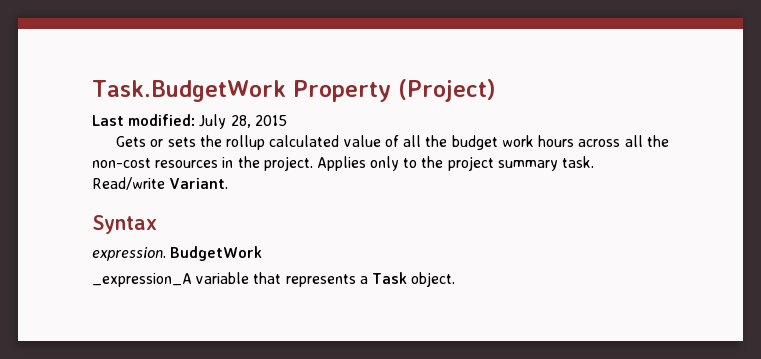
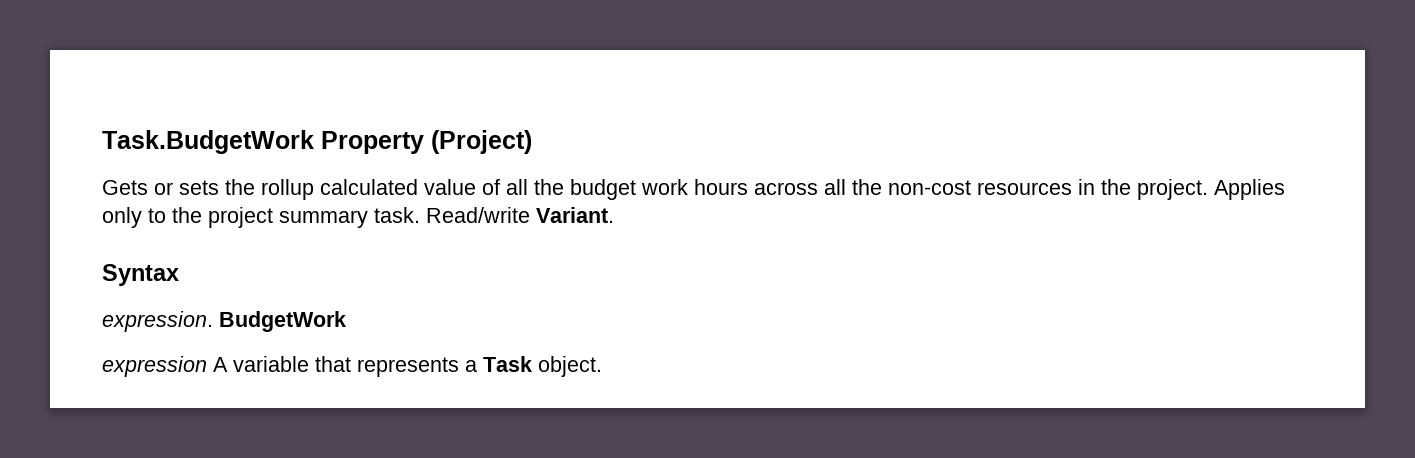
[92,114,287,129] // Last modified: July 28, 2015 -> (532, 142) none
[92,273,192,287] _expression_A -> [102,356,228,377] expression A

